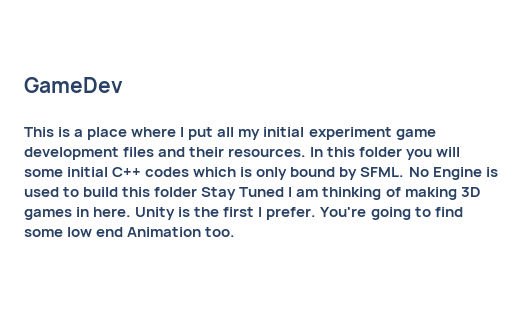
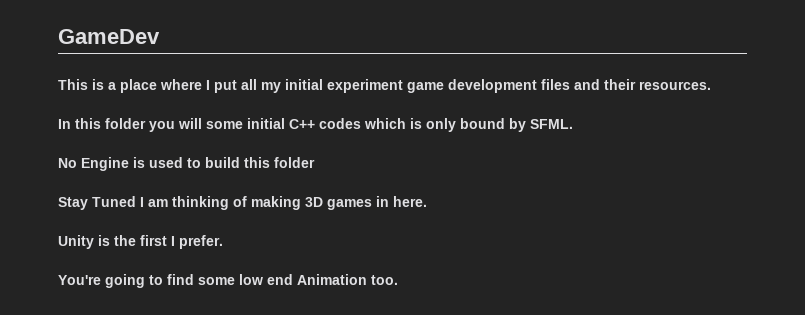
(307, 152) none -> (711, 85) //
(405, 172) none -> (573, 124) //
(198, 192) none -> (315, 162) //
(132, 212) none -> (427, 201) //
(317, 213) none -> (223, 242) //

